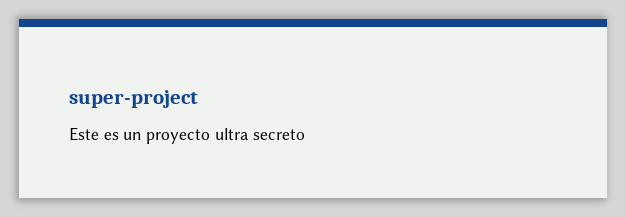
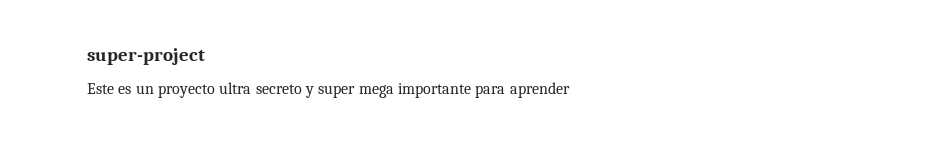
(305, 134) none -> [304,82,570,98] y super mega importante para aprender

